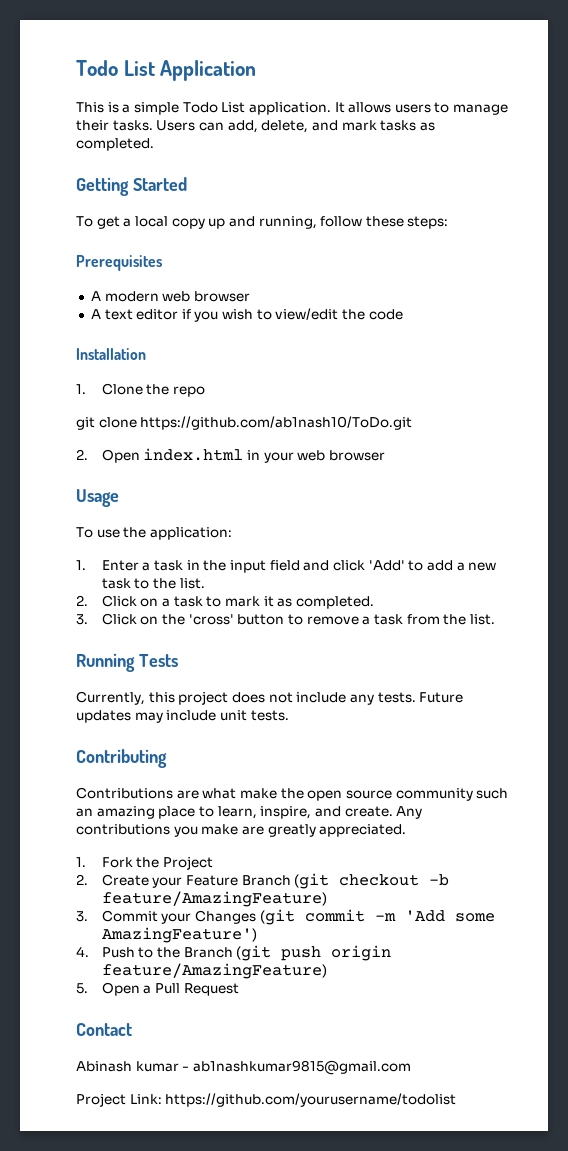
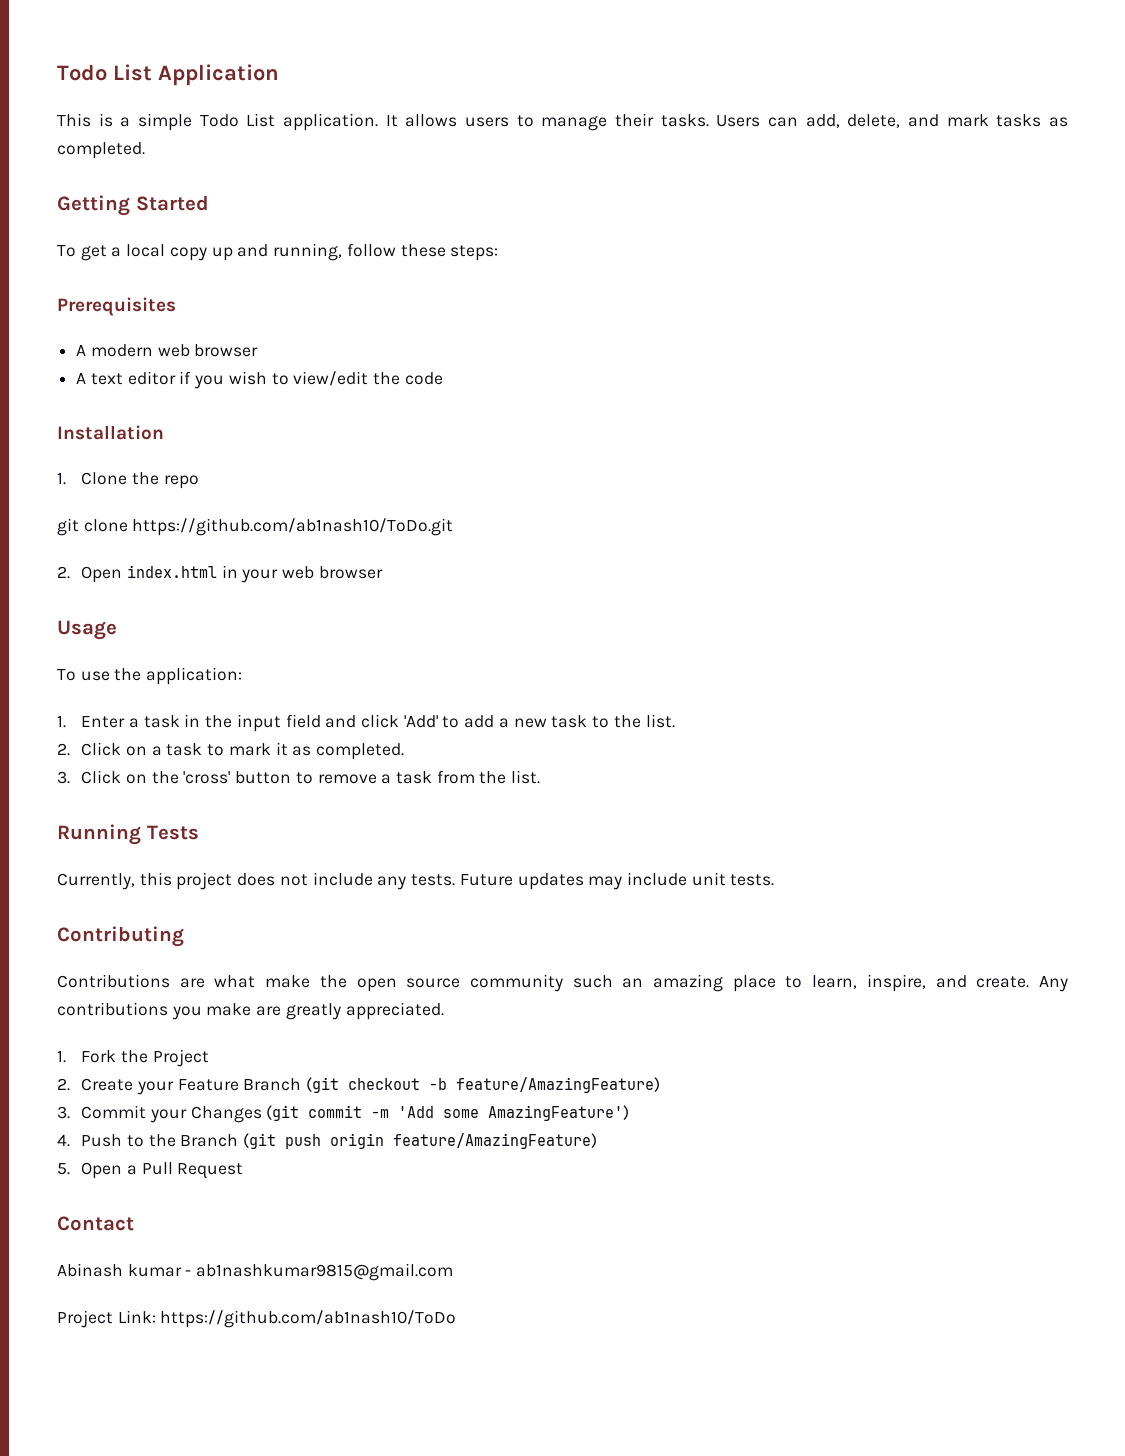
[165,1093,457,1107] https://github.com/yourusername/todolist -> [160,1310,457,1328] https://github.com/ab1nash10/ToDo

